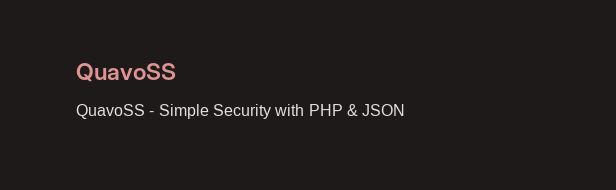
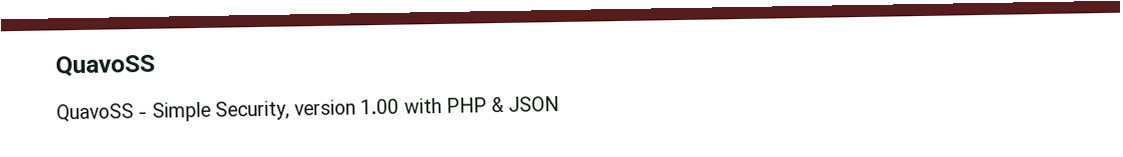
[212,104,271,119] Security -> [214,98,400,121] Security, version 1.00

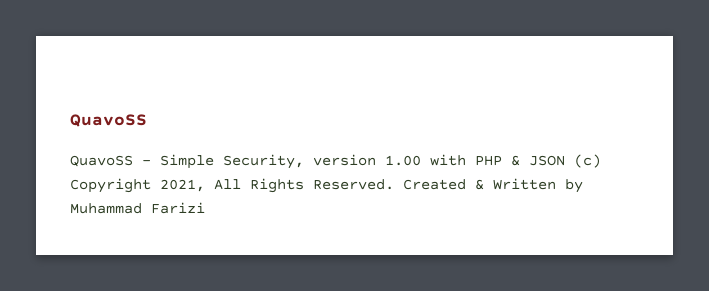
(560, 104) none -> [574,154,601,168] [70,178,583,193] [70,202,205,214] (c) Copyright 2021, All Rights Reserved. Created & Written by Muhammad Farizi

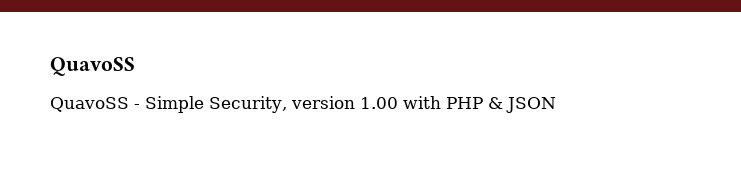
[574,154,601,168] [70,178,583,193] [70,202,205,214] (c) Copyright 2021, All Rights Reserved. Created & Written by Muhammad Farizi -> (556, 105) none

